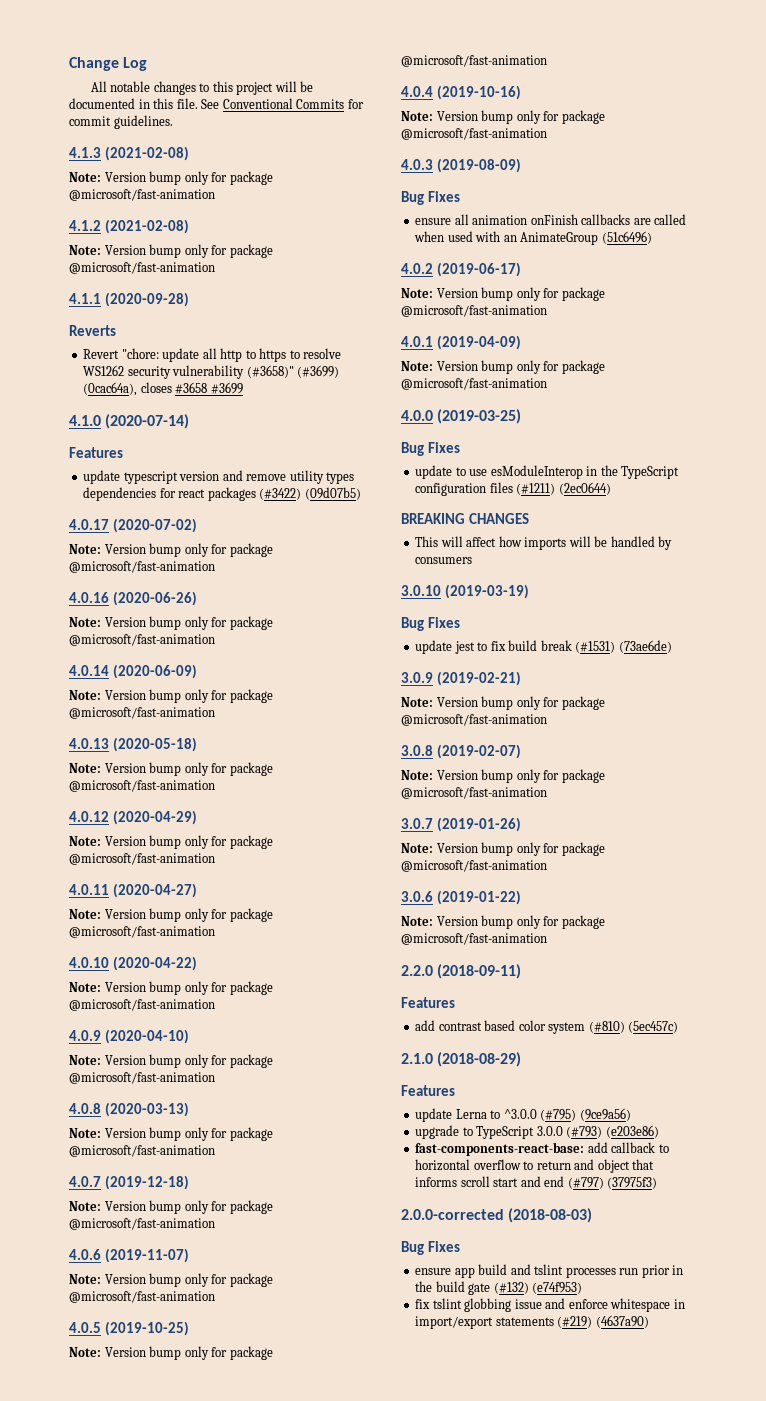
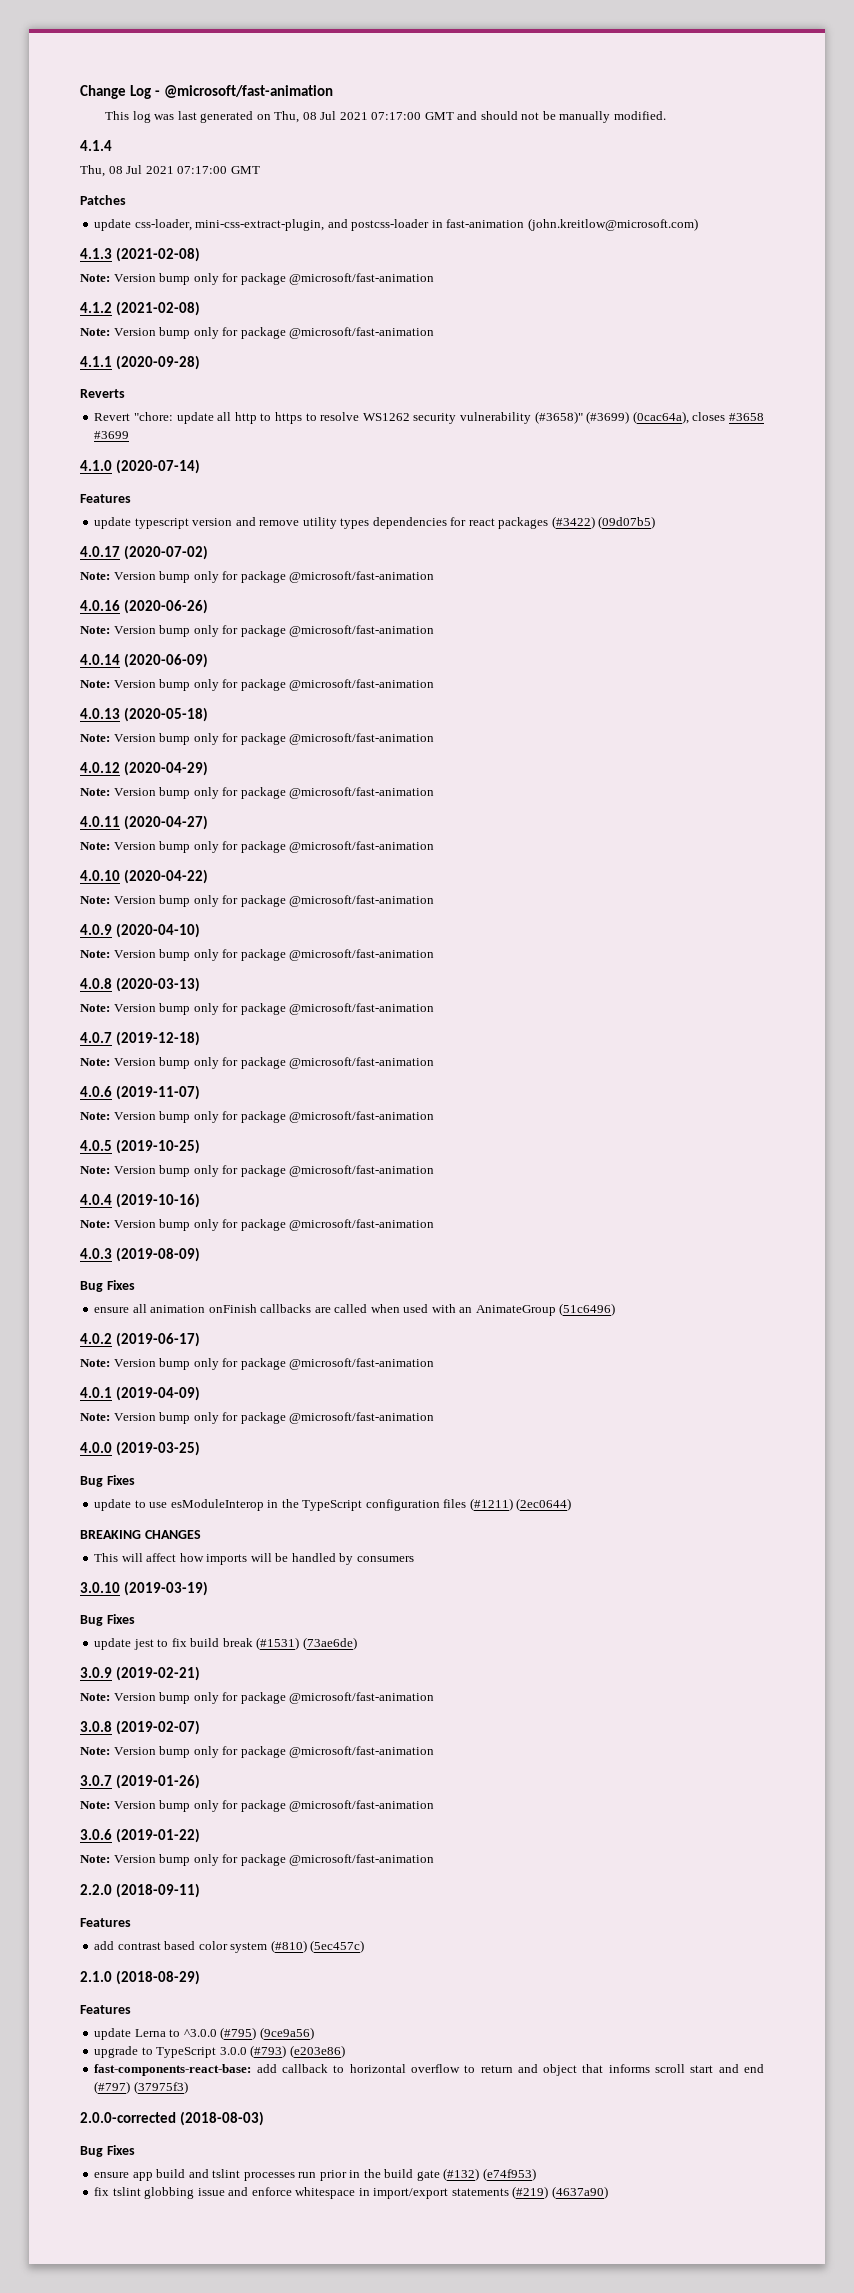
[90,81,314,95] [69,98,364,109] [69,115,173,129] // All notable changes to this project will be documented in this file. See Conventional Commits for commit guidelines. -> [155,85,334,98] [104,111,666,123] [80,140,112,151] [80,165,260,177] [80,195,126,205] [94,218,698,231] - @microsoft/fast-animation // This log was last generated on Thu, 08 Jul 2021 07:17:00 GMT and should not be manually modified. // 4.1.4 // Thu, 08 Jul 2021 07:17:00 GMT // Patches // update css-loader, mini-css-extract-plugin, and postcss-loader in fast-animation (john.kreitlow@microsoft.com)

